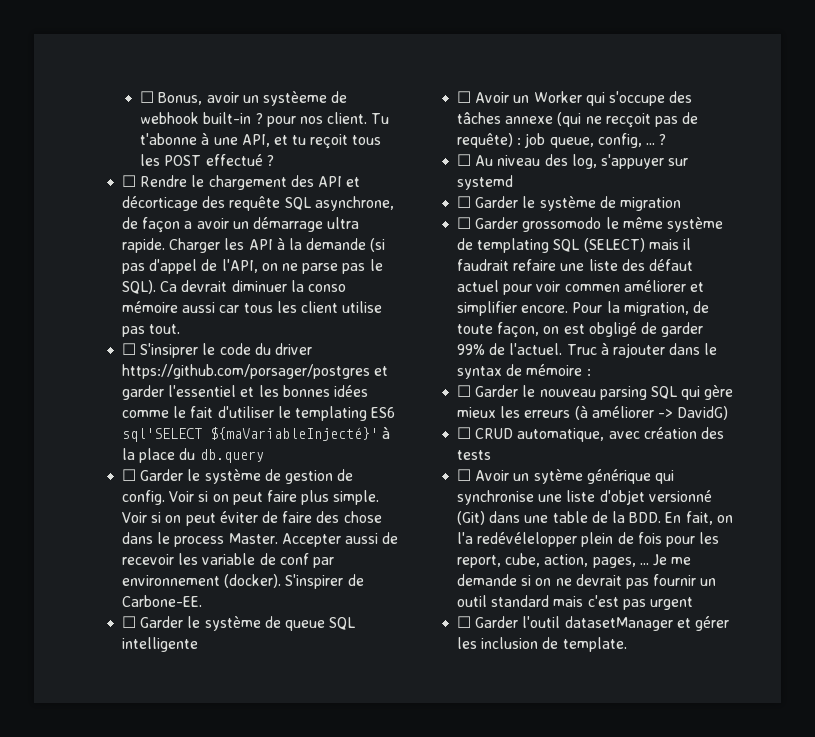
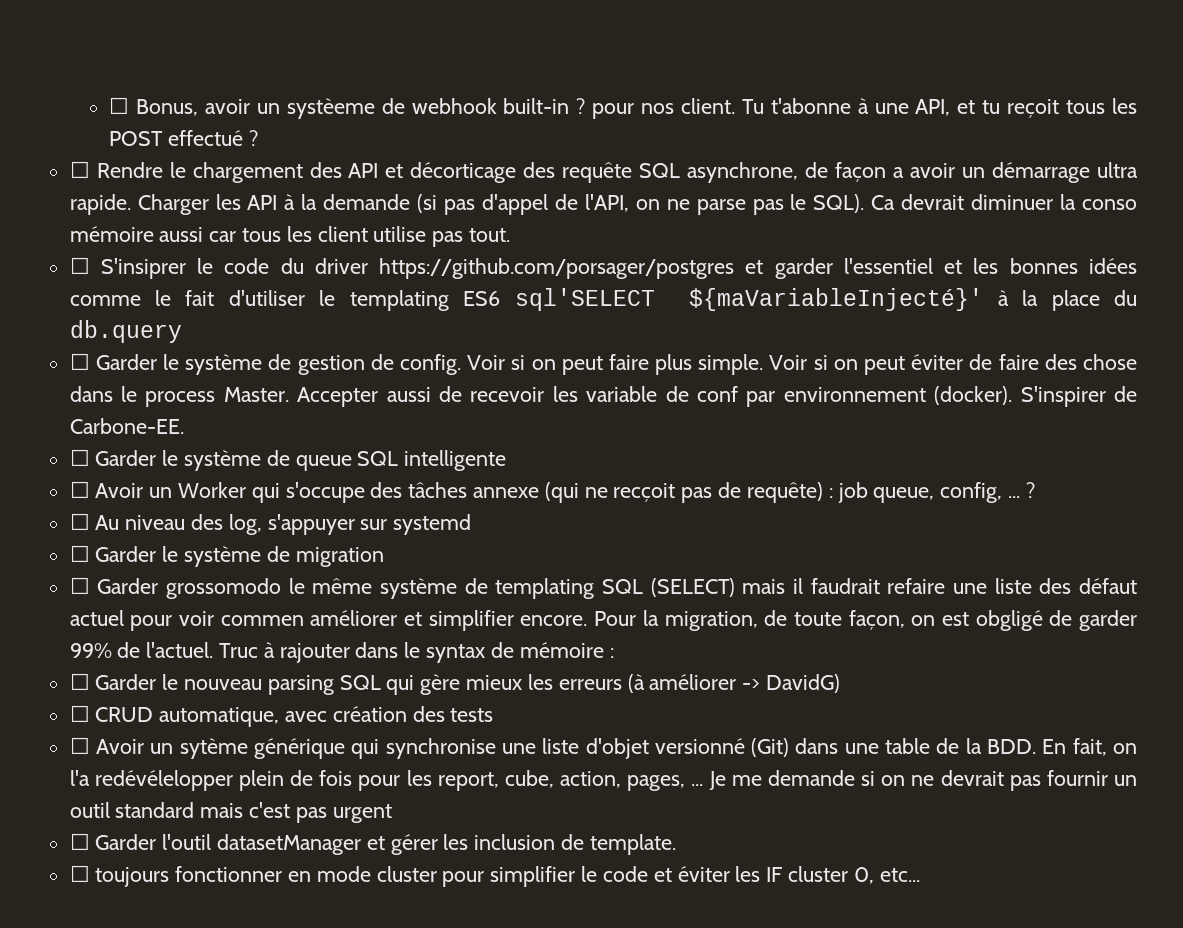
(627, 644) none -> [69,865,920,887] // ☐ toujours fonctionner en mode cluster pour simplifier le code et éviter les IF cluster 0, etc...

